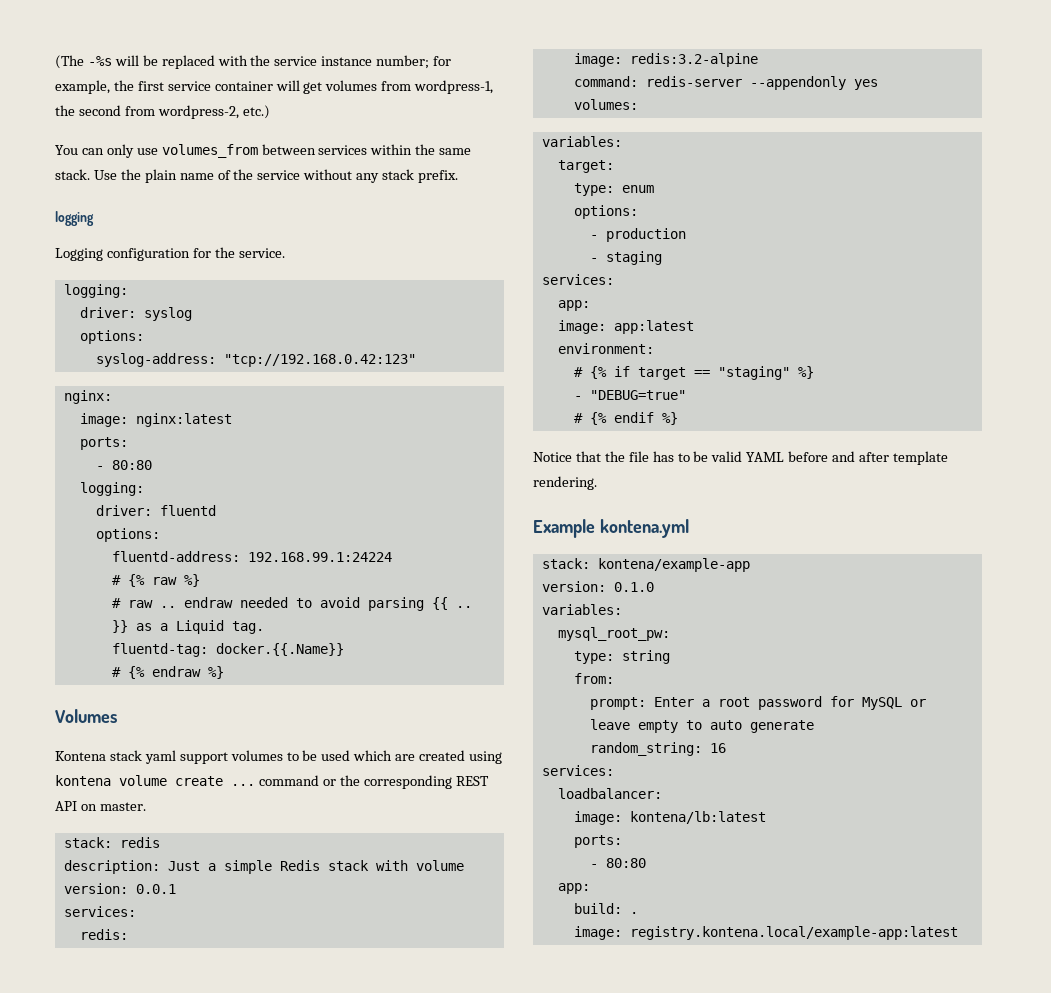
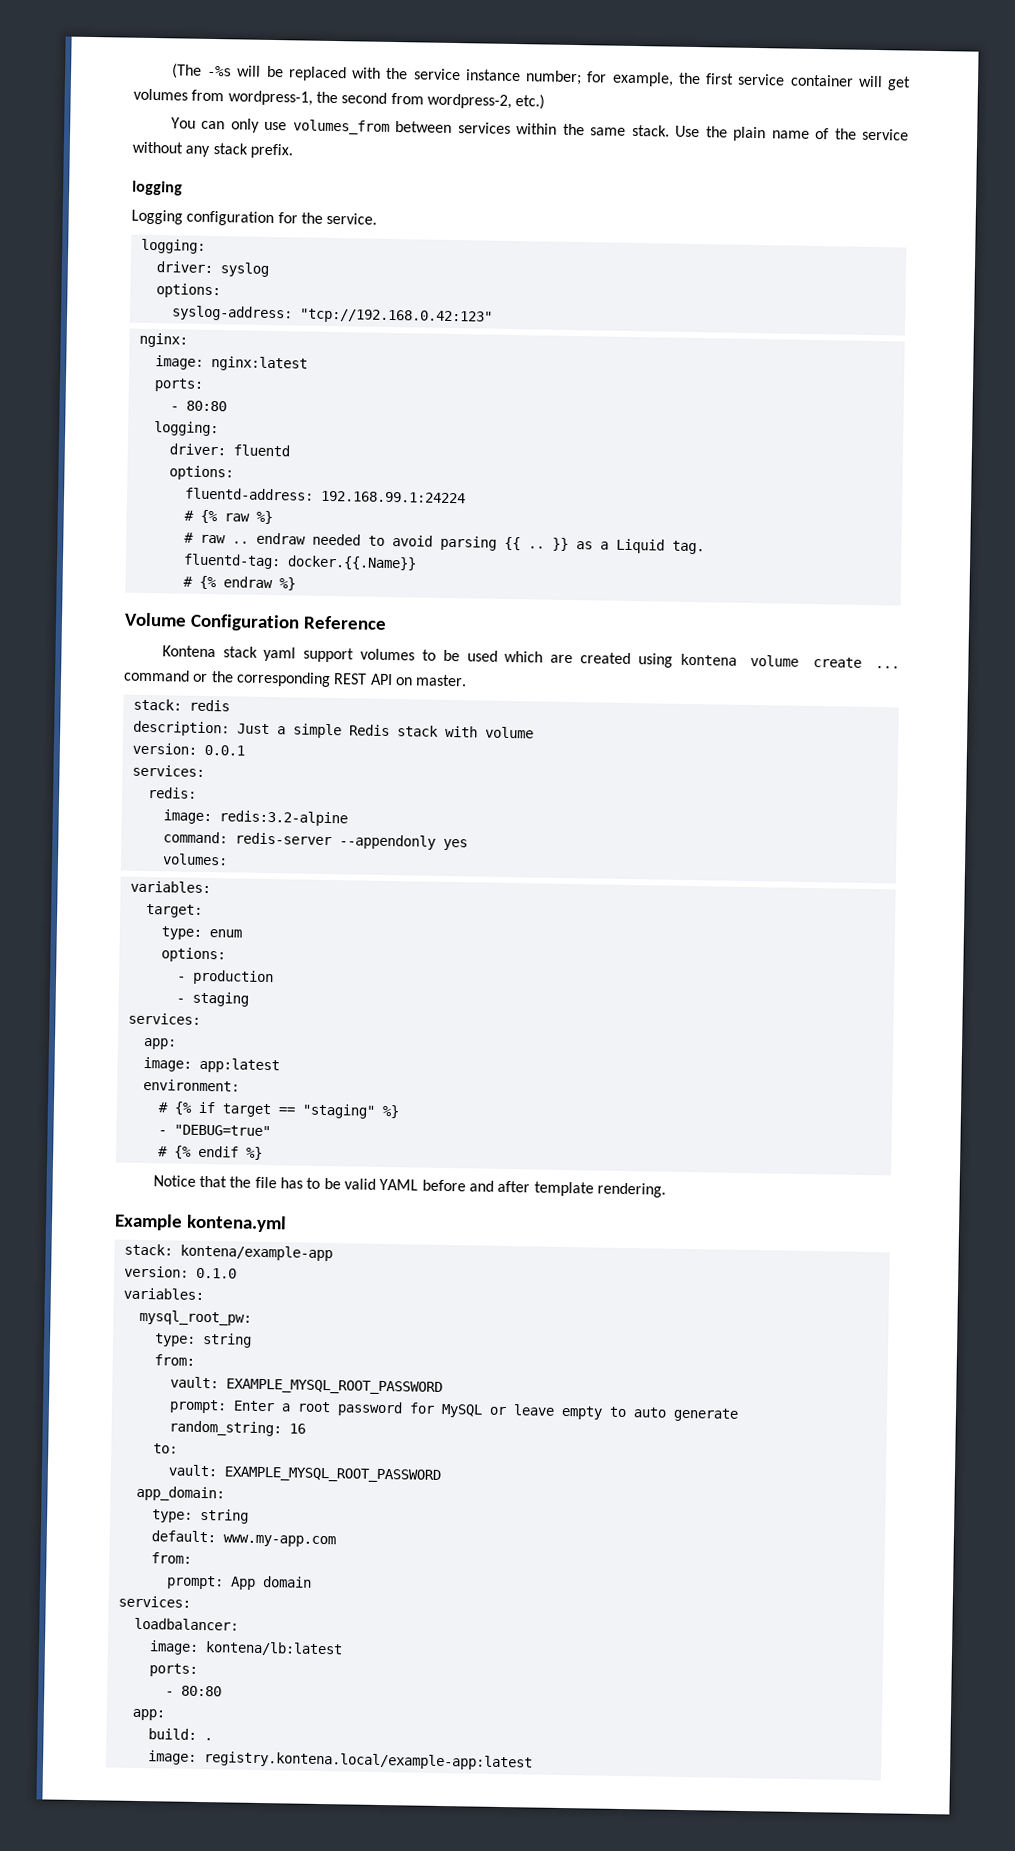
[55,709,117,723] Volumes -> [124,612,387,632] Volume Configuration Reference
(614, 678) none -> [169,1376,443,1395] // vault: EXAMPLE_MYSQL_ROOT_PASSWORD
(726, 748) none -> [152,1443,178,1454] [167,1464,441,1483] [135,1485,225,1502] [151,1508,249,1524] [150,1530,336,1548] [150,1552,192,1564] [165,1575,312,1590] // to: // vault: EXAMPLE_MYSQL_ROOT_PASSWORD // app_domain: // type: string // default: www.my-app.com // from: // prompt: App domain

